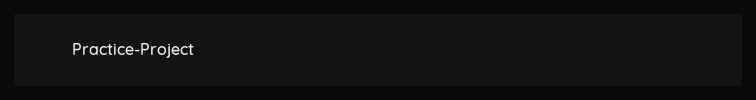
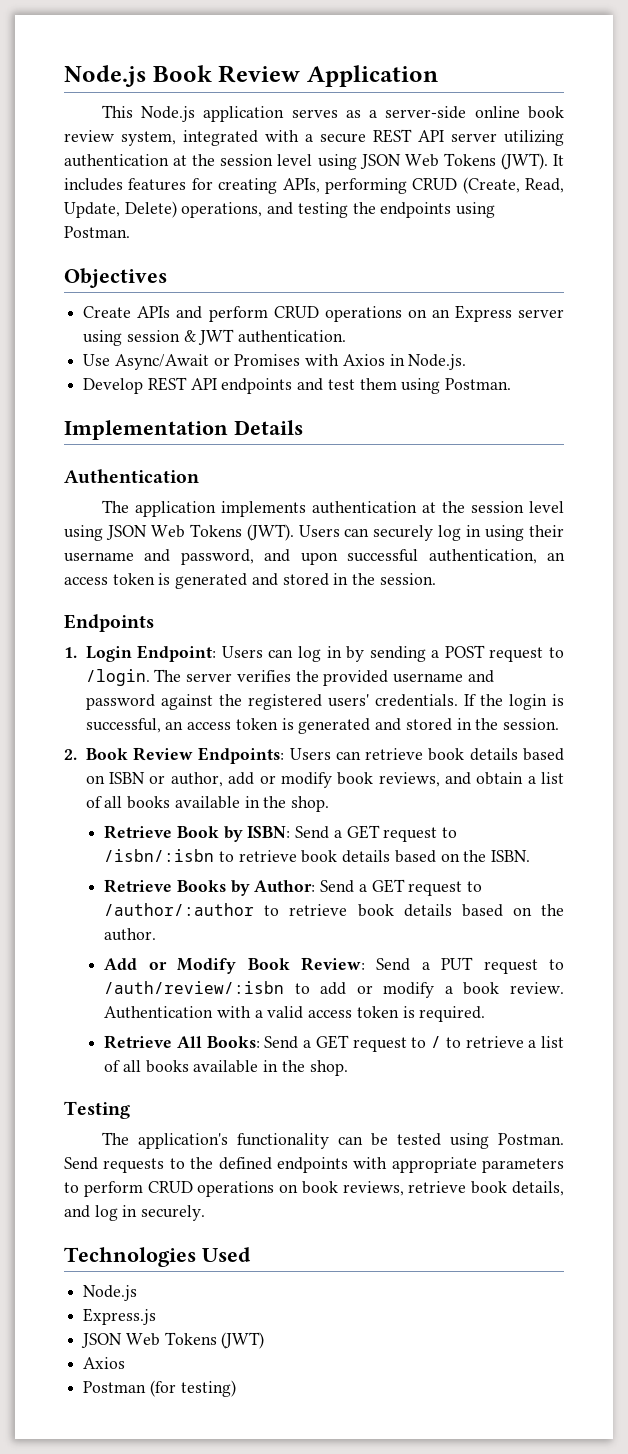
[72,43,194,58] Practice-Project -> [64,65,438,87] [101,105,565,122] [64,129,564,146] [64,153,565,170] [64,177,564,194] [64,201,496,218] [64,226,130,238] [64,268,167,288] [83,305,564,322] [83,329,347,346] [83,354,467,370] [83,377,512,394] [64,420,303,440] [64,469,199,484] [101,500,564,517] [64,524,565,541] [64,549,565,565] [64,573,436,589] [64,614,154,632] [64,645,564,662] [85,669,494,686] [85,694,564,710] [85,718,560,734] [64,747,564,764] [85,772,565,788] [85,796,330,812] [104,825,458,842] [104,849,531,863] [104,879,483,896] [104,903,564,917] [104,928,157,941] [104,957,564,974] [104,981,564,998] [104,1006,486,1022] [104,1035,564,1052] [104,1060,348,1076] [64,1101,130,1119] [101,1132,564,1149] [64,1157,564,1173] [64,1181,564,1197] [64,1205,206,1221] [64,1247,251,1267] [83,1285,138,1301] [83,1308,157,1325] [81,1332,265,1349] [83,1357,126,1369] [83,1380,236,1397] Node.js Book Review Application // This Node.js application serves as a server-side online book review system, integrated with a secure REST API server utilizing authentication at the session level using JSON Web Tokens (JWT). It includes features for creating APIs, performing CRUD (Create, Read, Update, Delete) operations, and testing the endpoints using Postman. // Objectives // Create APIs and perform CRUD operations on an Express server using session & JWT authentication. // Use Async/Await or Promises with Axios in Node.js. // Develop REST API endpoints and test them using Postman. // Implementation Details // Authentication // The application implements authentication at the session level using JSON Web Tokens (JWT). Users can securely log in using their username and password, and upon successful authentication, an access token is generated and stored in the session. // Endpoints // 1. Login Endpoint: Users can log in by sending a POST request to /login. The server verifies the provided username and password against the registered users' credentials. If the login is successful, an access token is generated and stored in the session. // 2. Book Review Endpoints: Users can retrieve book details based on ISBN or author, add or modify book reviews, and obtain a list of all books available in the shop. // Retrieve Book by ISBN: Send a GET request to /isbn/:isbn to retrieve book details based on the ISBN. // Retrieve Books by Author: Send a GET request to /author/:author to retrieve book details based on the author. // Add or Modify Book Review: Send a PUT request to /auth/review/:isbn to add or modify a book review. Authentication with a valid access token is required. // Retrieve All Books: Send a GET request to / to retrieve a list of all books available in the shop. // Testing // The application's functionality can be tested using Postman. Send requests to the defined endpoints with appropriate parameters to perform CRUD operations on book reviews, retrieve book details, and log in securely. // Technologies Used // Node.js // Express.js // JSON Web Tokens (JWT) // Axios // Postman (for testing)

